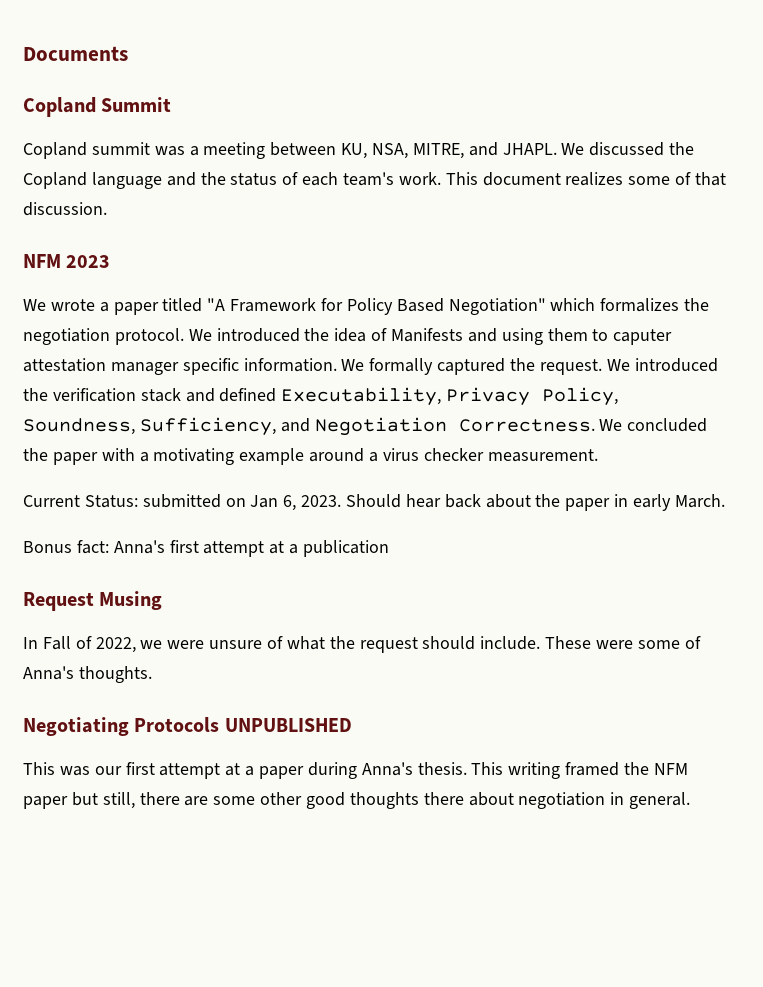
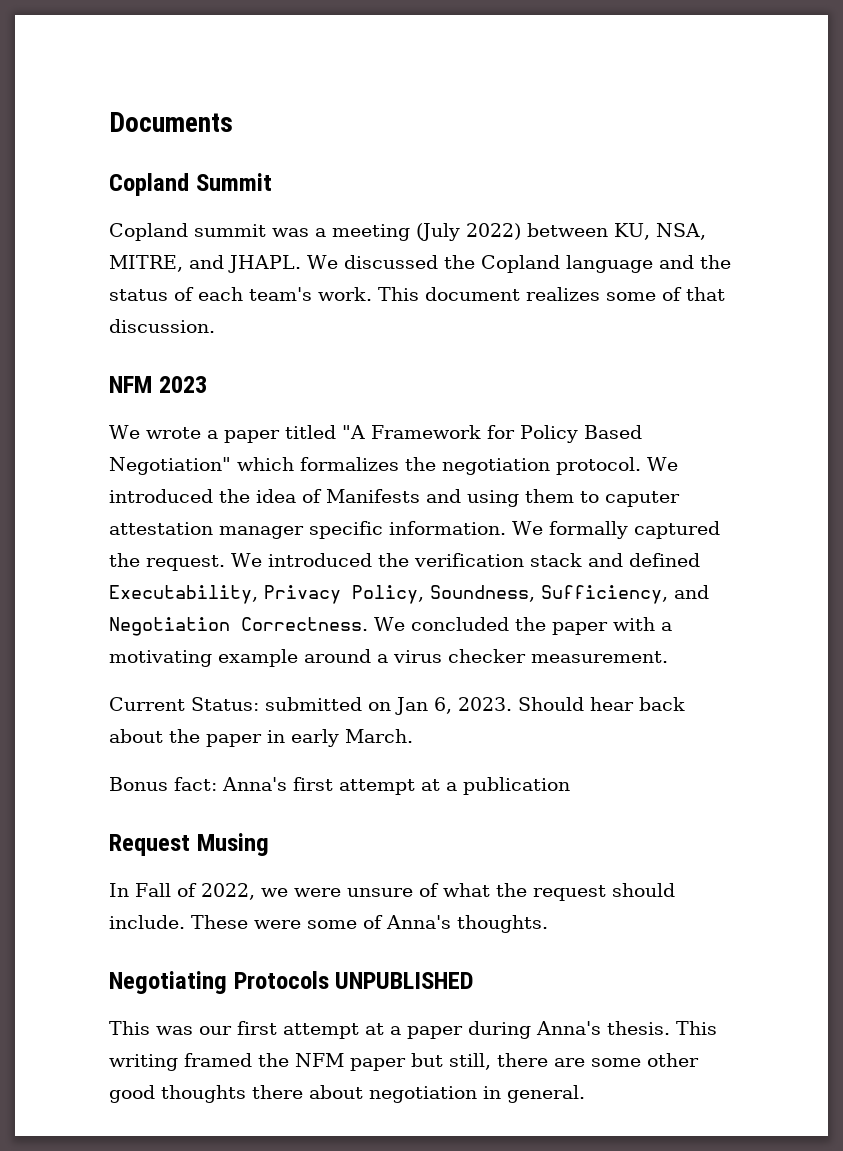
(266, 150) none -> [416,223,521,241] (July 2022)

